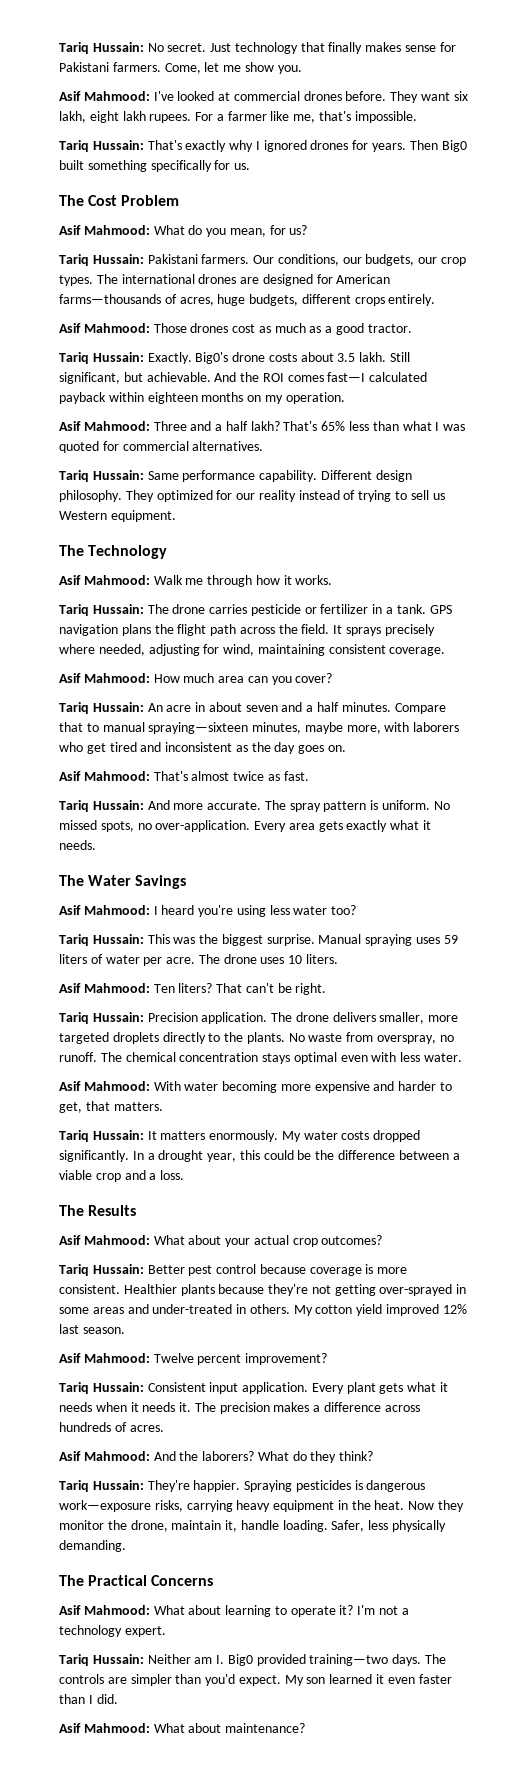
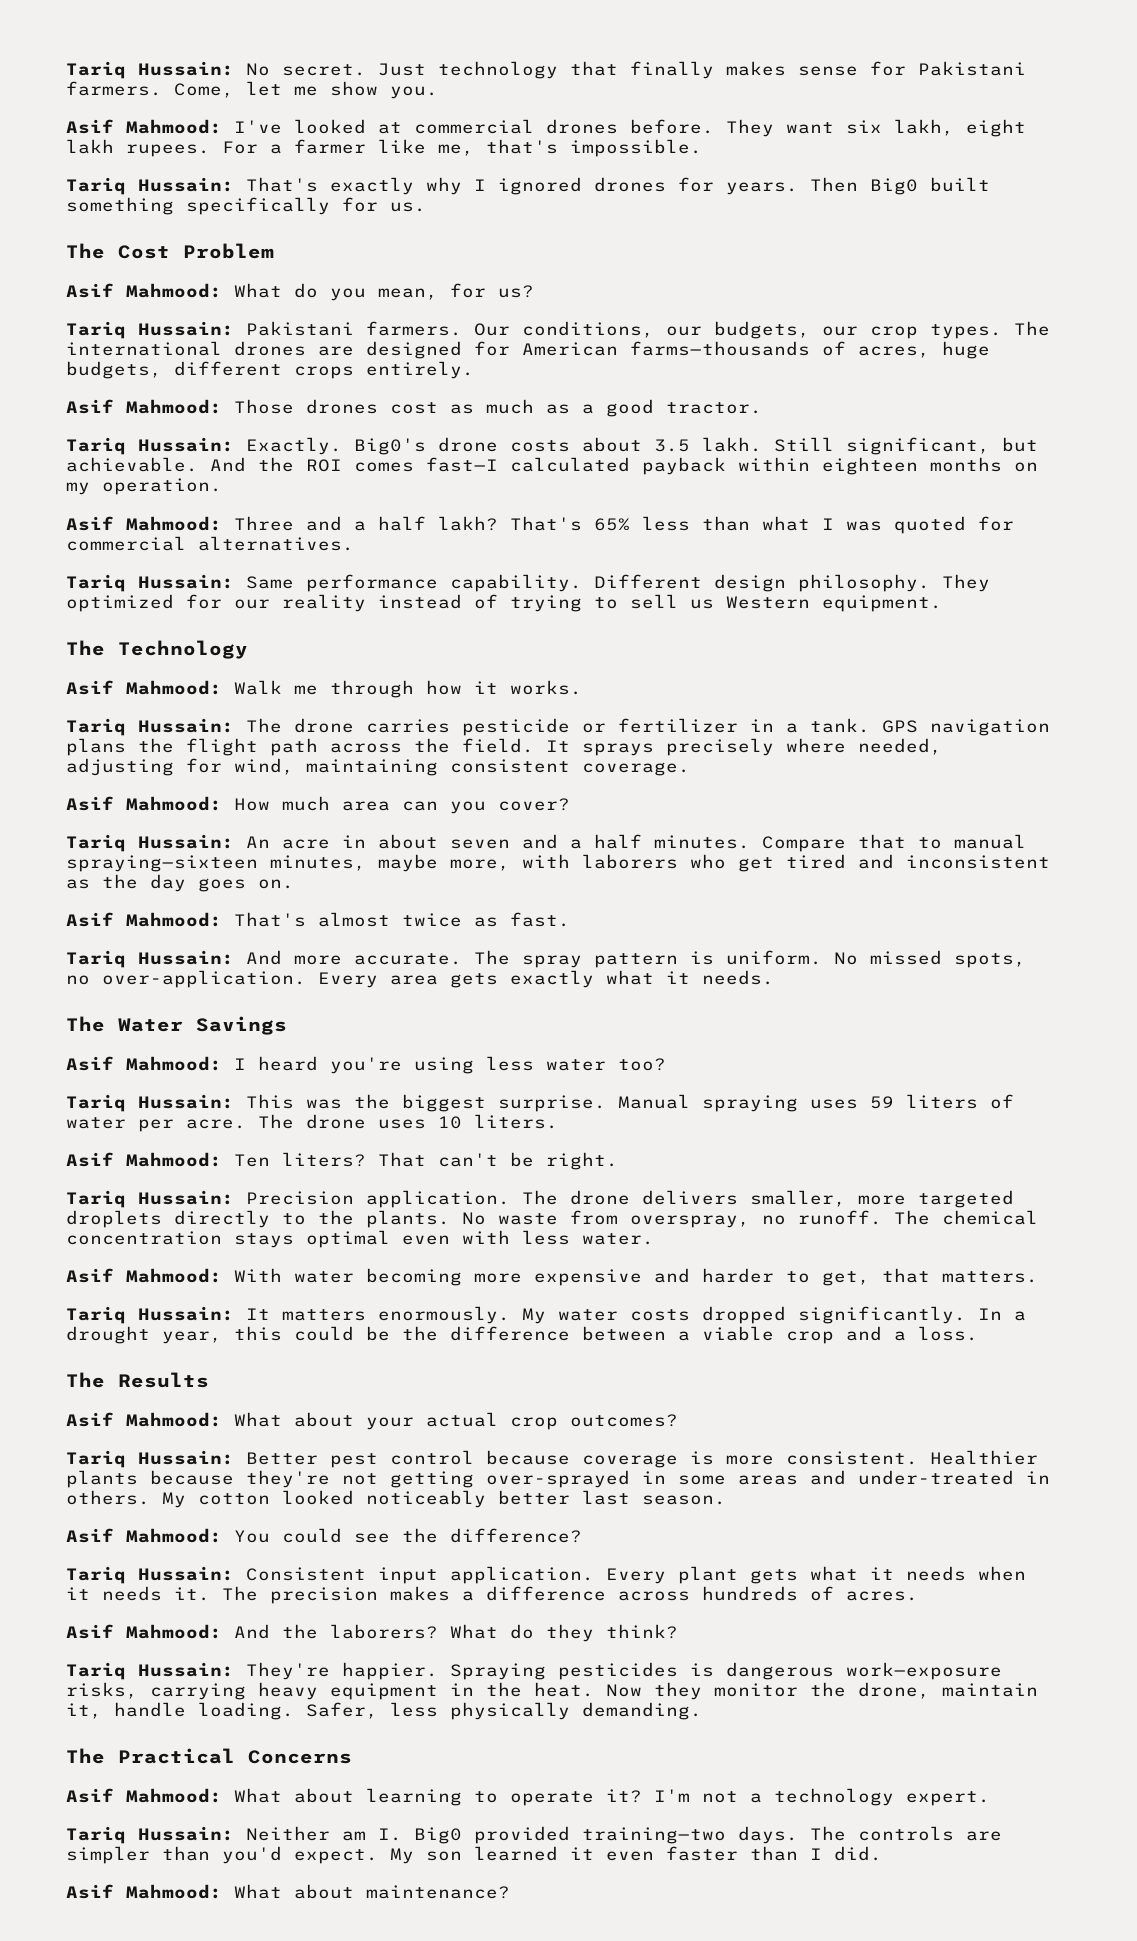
[356,1304,467,1316] yield improved 12% -> [282,1490,570,1508] looked noticeably better
[153,1353,328,1365] Twelve percent improvement? -> [234,1528,582,1543] You could see the difference?

